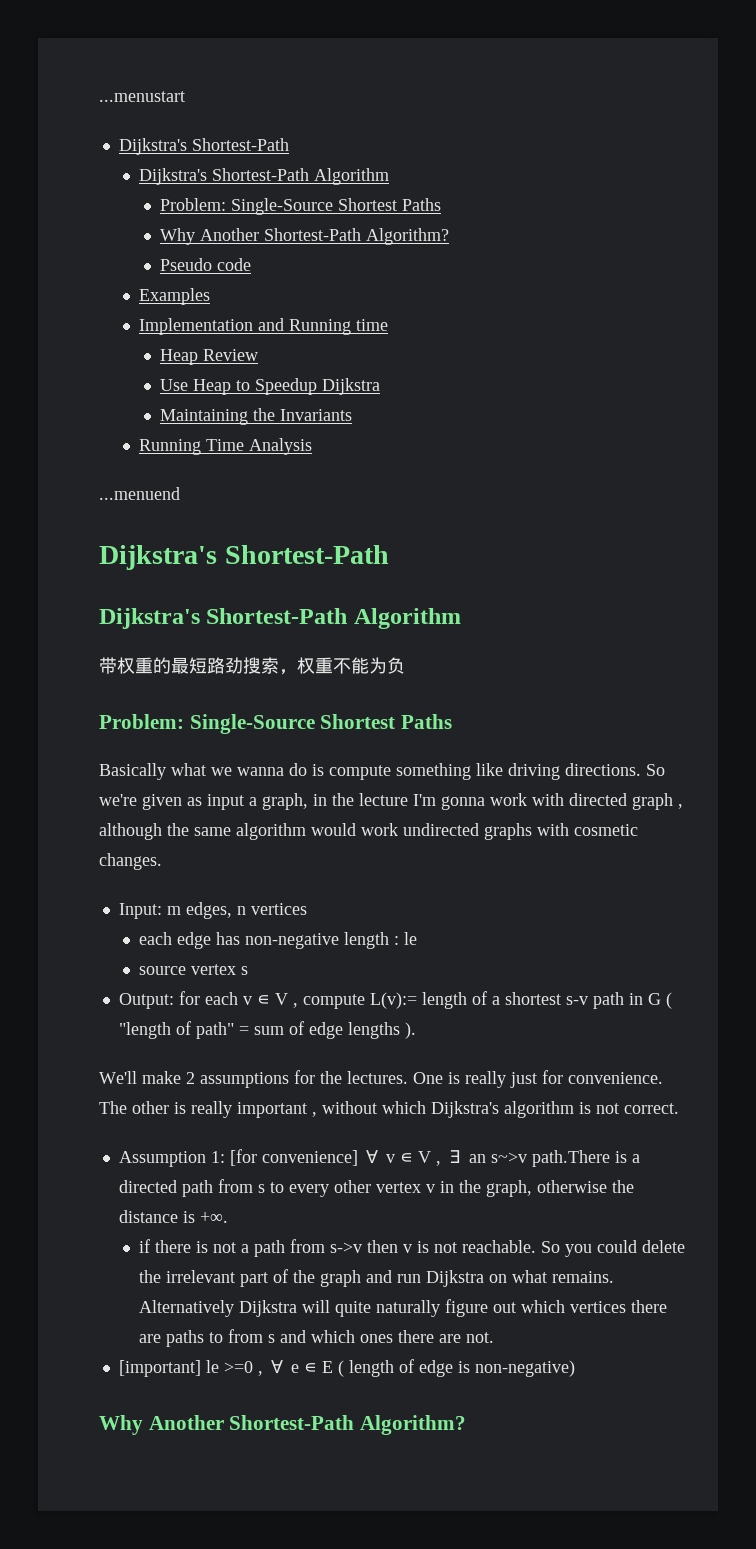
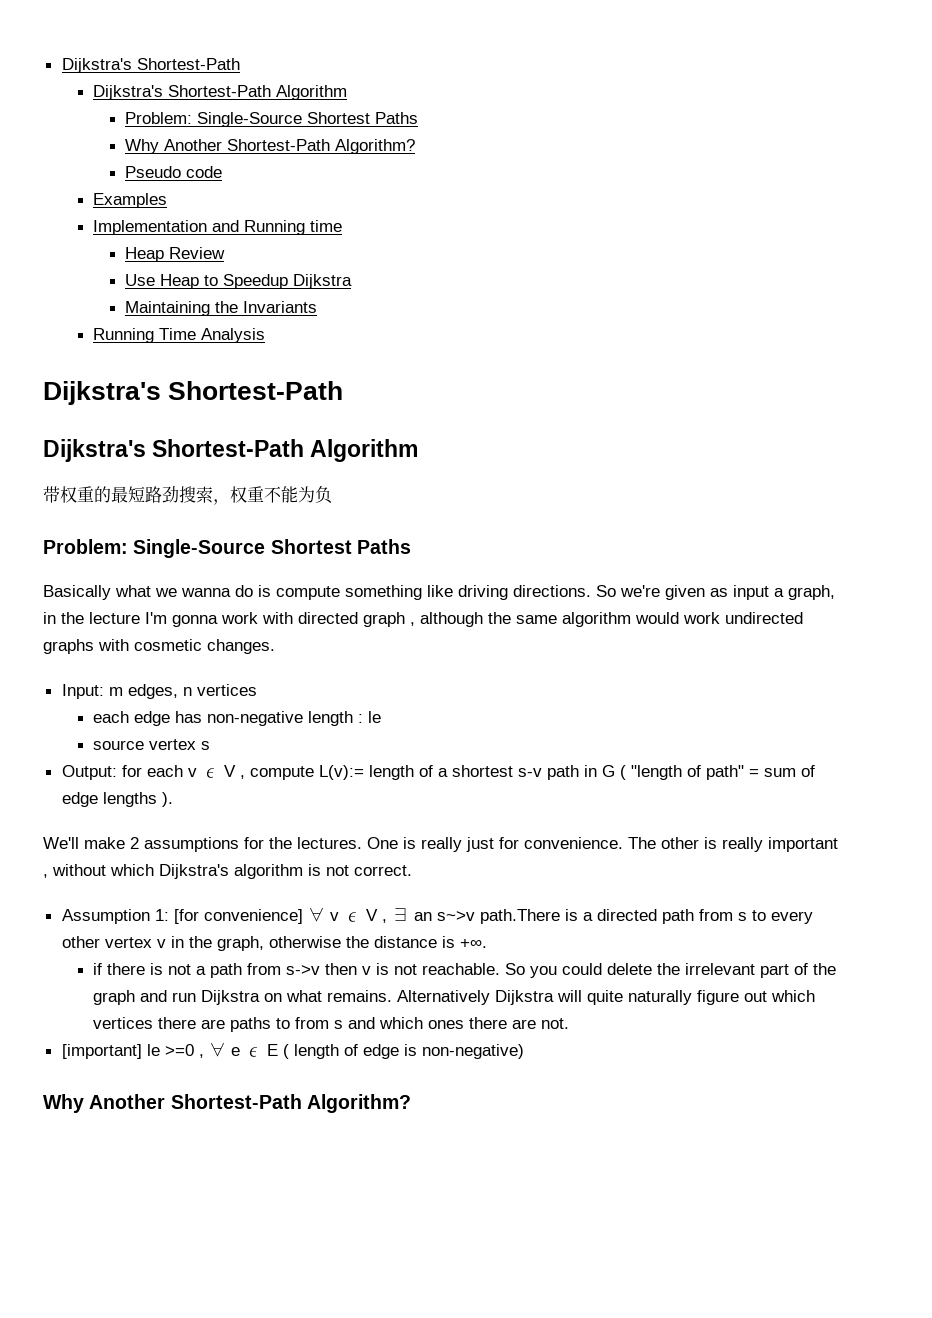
[99,91,185,102] ...menustart // -> (61, 65) none
[99,487,180,500] // ...menuend -> (266, 335) none

